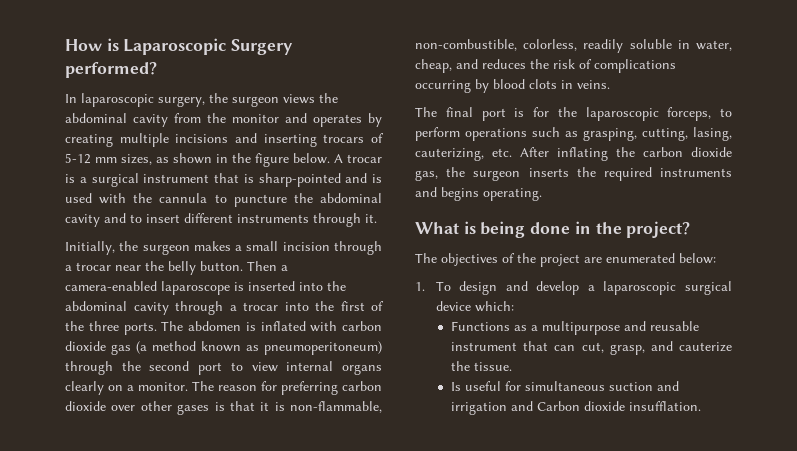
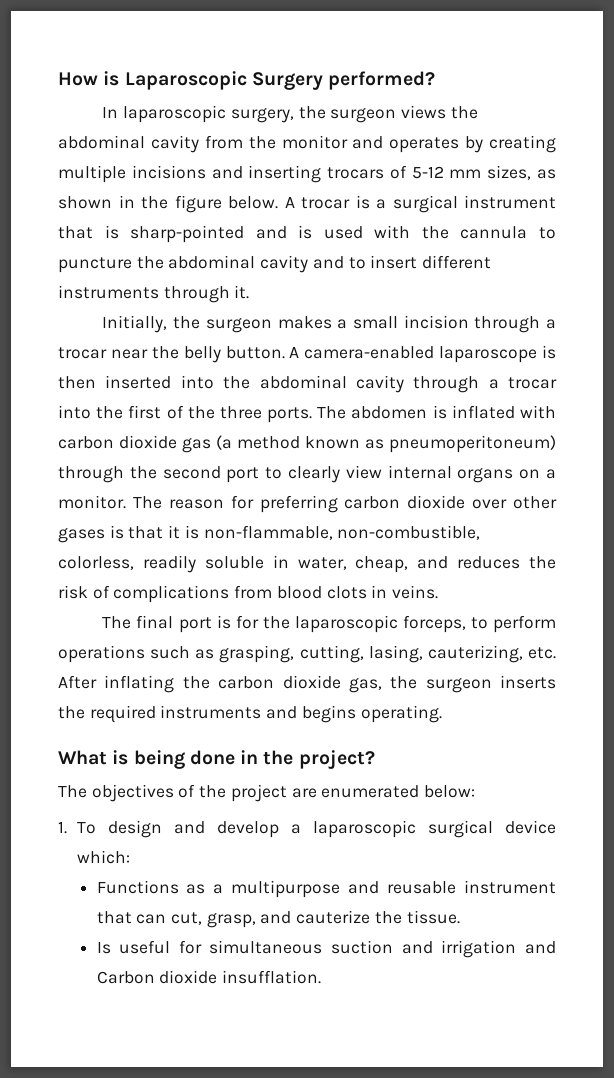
[247,261,288,271] Then a -> [289,347,300,358] A
(244, 286) none -> [58,376,96,389] then
(243, 366) none -> [288,466,340,483] clearly
[65,381,104,395] clearly -> (514, 475) none
[415,79,489,93] occurring by -> [234,585,273,599] from

